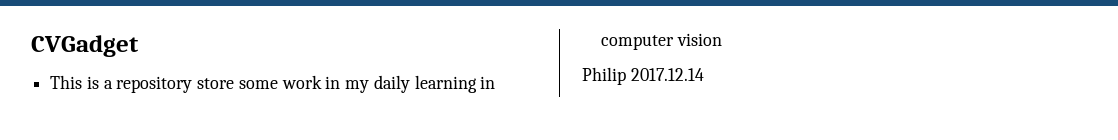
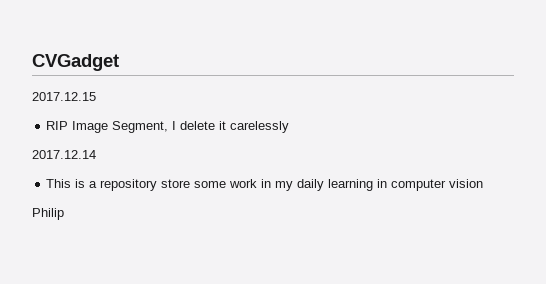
(139, 46) none -> [32,92,96,101] [46,121,290,133] [32,150,96,159] // 2017.12.15 // RIP Image Segment, I delete it carelessly // 2017.12.14
[630,68,704,81] 2017.12.14 -> (64, 214) none

